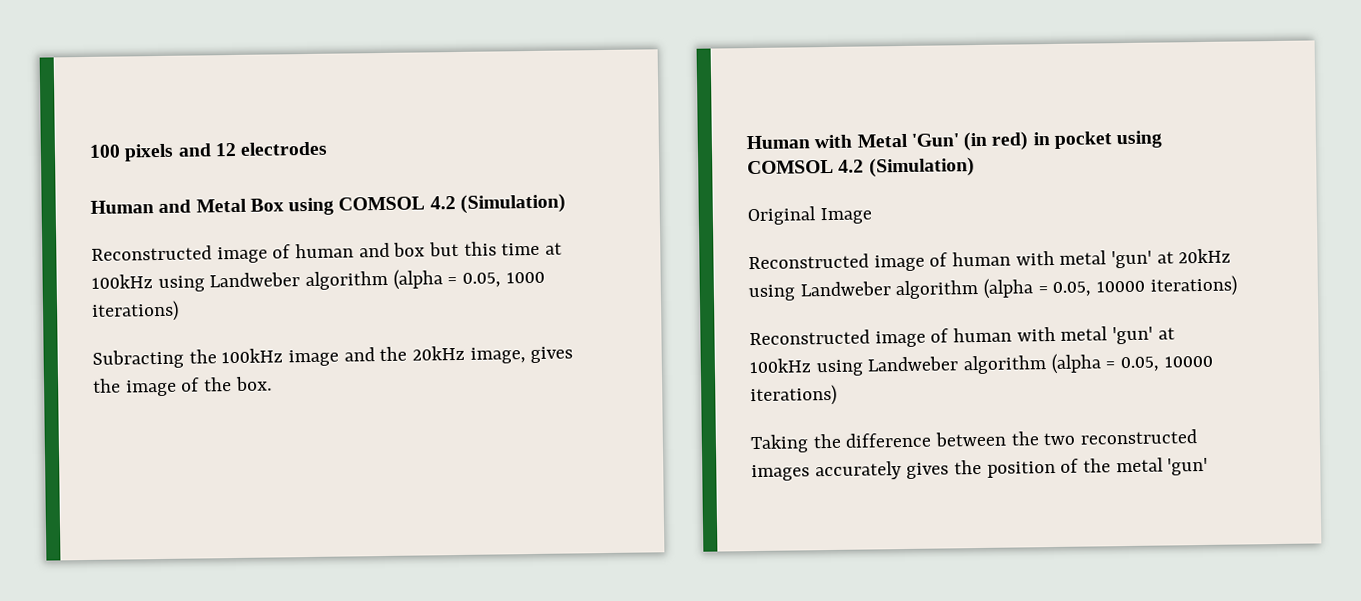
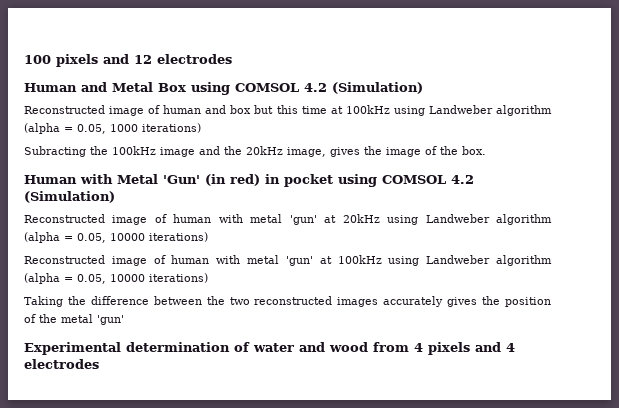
[747,206,872,226] // Original Image -> (115, 197) none
(1209, 466) none -> [24,342,515,355] [24,359,99,369] // Experimental determination of water and wood from 4 pixels and 4 electrodes

